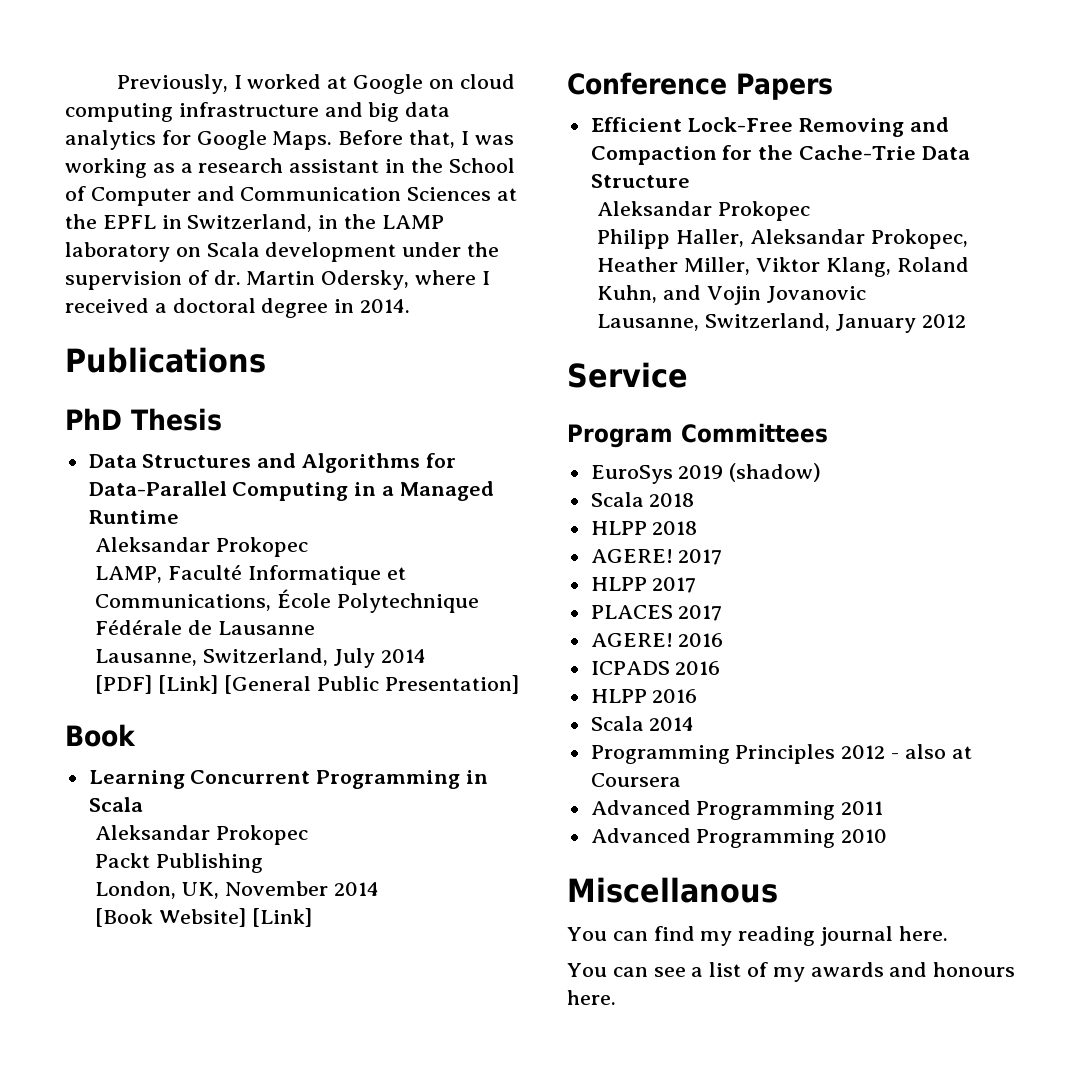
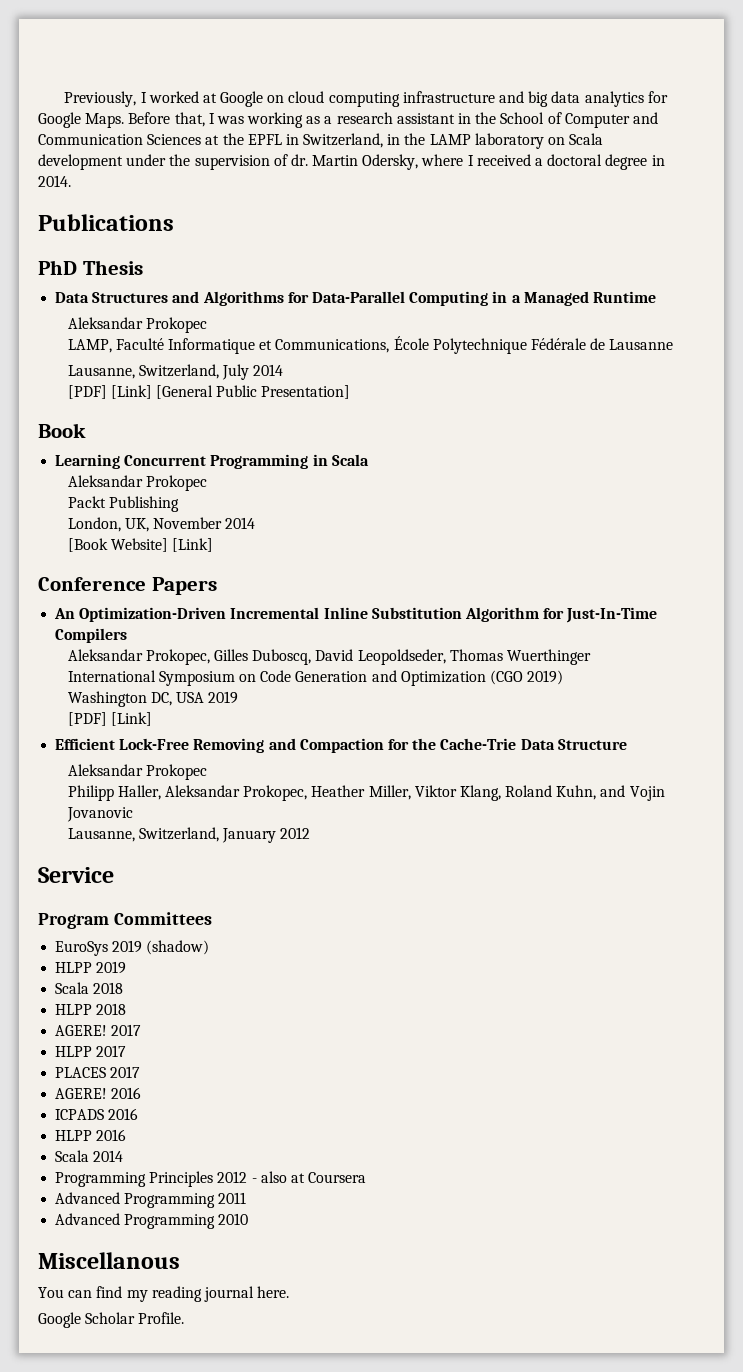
(833, 86) none -> [54,607,658,623] [55,628,128,643] [67,649,591,665] [67,670,564,686] [67,691,239,707] [67,712,152,726] // An Optimization-Driven Incremental Inline Substitution Algorithm for Just-In-Time Compilers // Aleksandar Prokopec, Gilles Duboscq, David Leopoldseder, Thomas Wuerthinger // International Symposium on Code Generation and Optimization (CGO 2019) // Washington DC, USA 2019 // [PDF] [Link]
(822, 472) none -> [55,961,127,974] // HLPP 2019
[567,962,1016,982] [567,990,616,1005] You can see a list of my awards and honours here. -> [38,1312,185,1328] Google Scholar Profile.

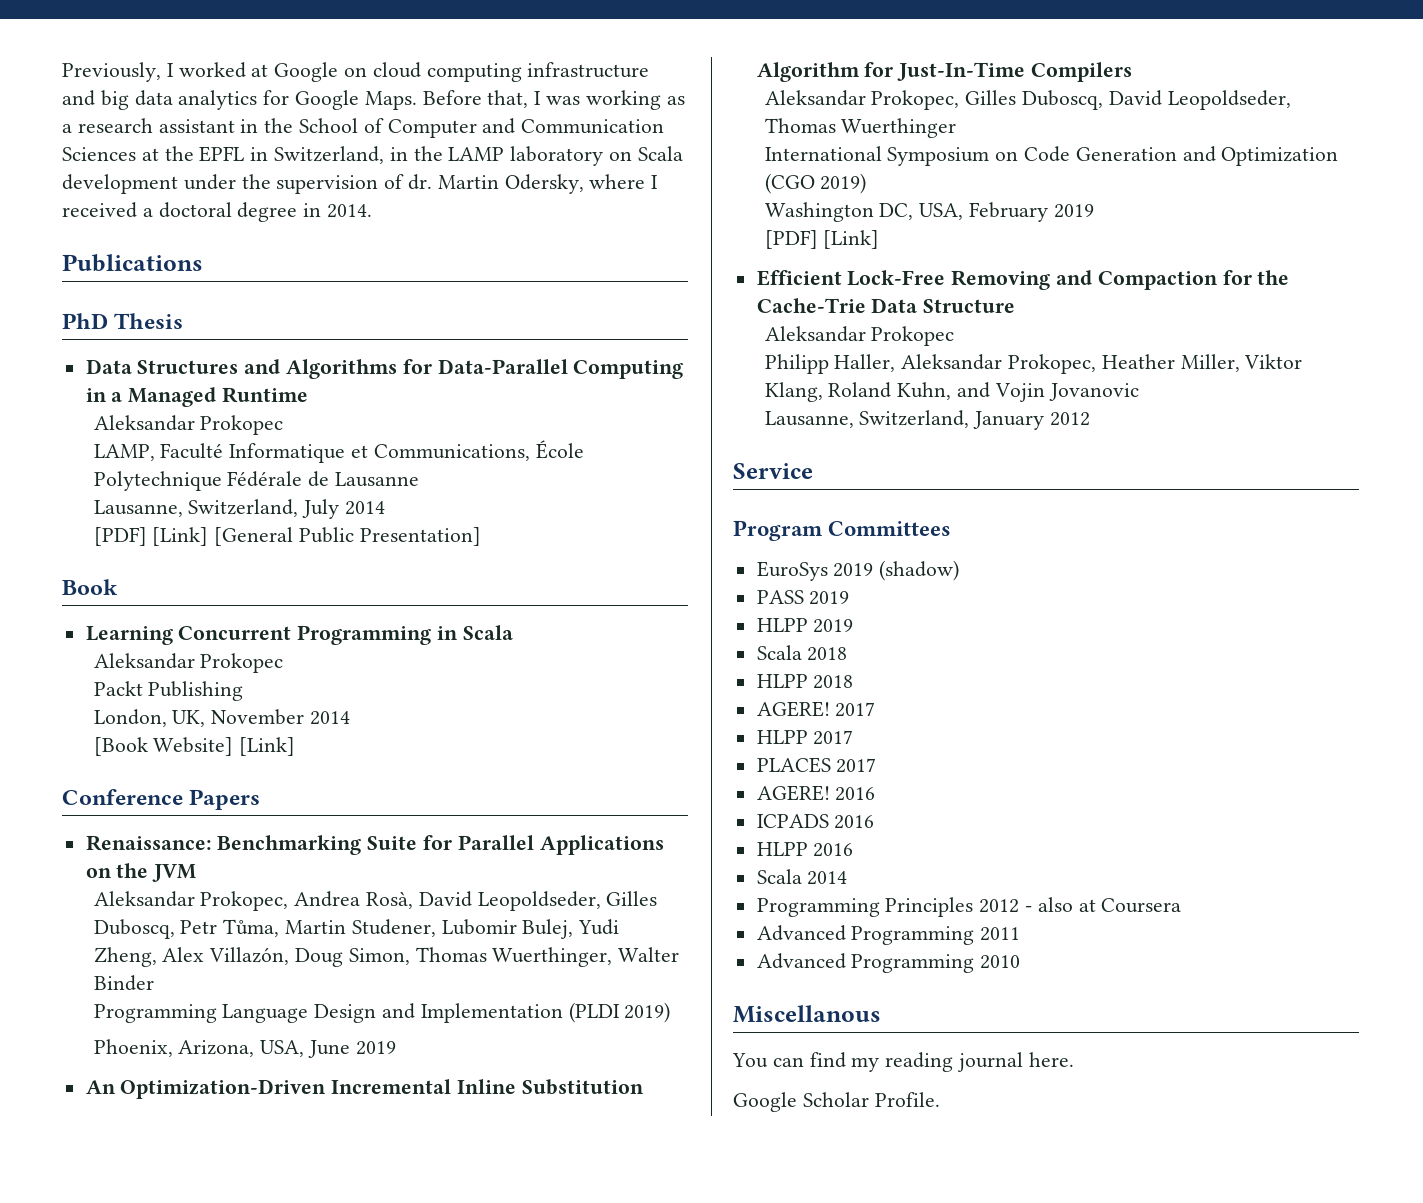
(217, 586) none -> [85,835,664,855] [85,863,197,882] [93,891,658,911] [93,919,620,939] [93,947,680,967] [93,975,154,991] [93,1002,671,1023] [93,1039,396,1058] // Renaissance: Benchmarking Suite for Parallel Applications on the JVM // Aleksandar Prokopec, Andrea Rosà, David Leopoldseder, Gilles Duboscq, Petr Tůma, Martin Studener, Lubomir Bulej, Yudi Zheng, Alex Villazón, Doug Simon, Thomas Wuerthinger, Walter Binder // Programming Language Design and Implementation (PLDI 2019) // Phoenix, Arizona, USA, June 2019
[175,692,204,703] USA -> [919,202,1049,222] USA, February
(210, 947) none -> [756,590,850,605] // PASS 2019

